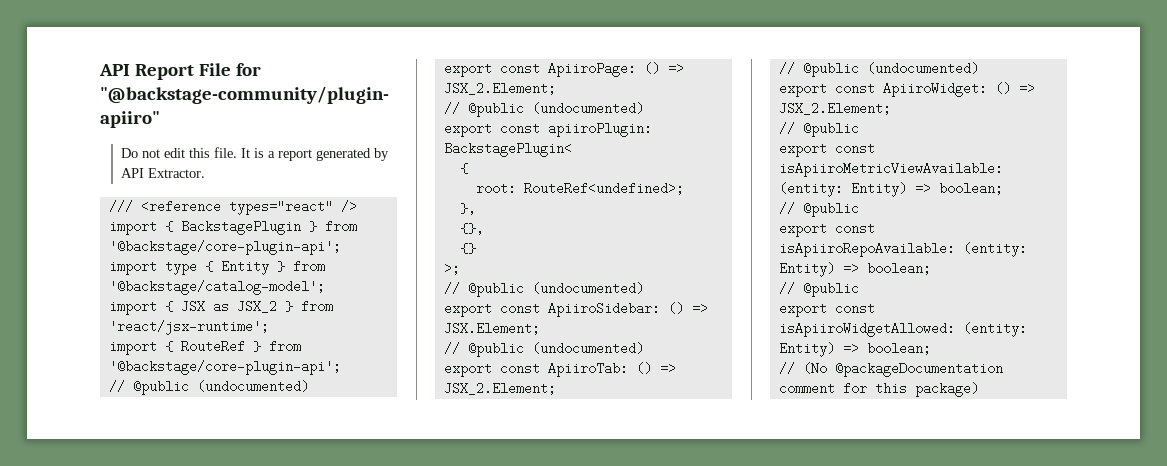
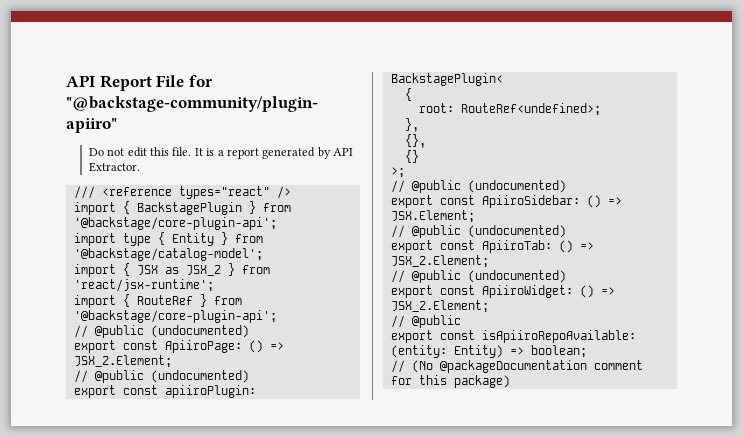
[778,142,875,157] [778,162,1003,177] [778,182,1003,197] [778,202,859,217] // export const isApiiroMetricViewAvailable: (entity: Entity) => boolean; // // @public -> (461, 321) none
[778,282,859,297] [778,302,875,317] [778,322,1027,337] [778,342,931,357] // // @public // export const isApiiroWidgetAllowed: (entity: Entity) => boolean; -> (587, 351) none

